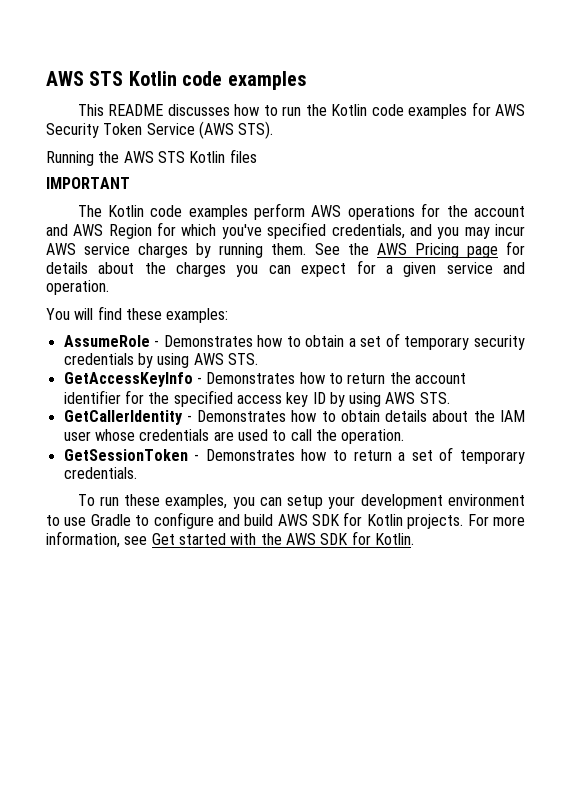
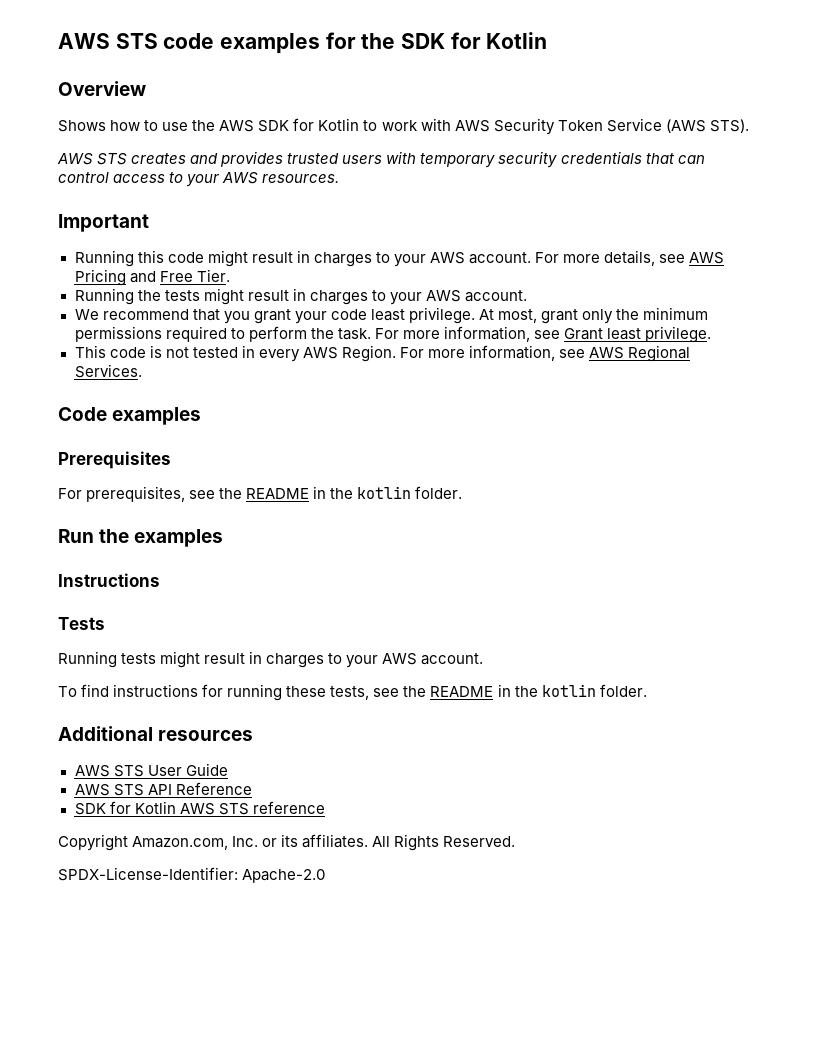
[46,71,307,90] [77,102,491,119] AWS STS Kotlin code examples // This README discusses how to run the Kotlin code examples for -> [58,32,548,54] [58,81,146,96] [58,118,451,132] AWS STS code examples for the SDK for Kotlin // Overview // Shows how to use the AWS SDK for Kotlin to work with
[46,149,257,166] [46,177,130,189] [77,203,526,220] [46,222,526,239] [46,241,526,258] [46,260,526,277] [46,280,109,295] [46,306,229,323] [63,333,525,350] [63,353,258,368] [63,372,466,387] [63,390,450,407] [63,410,525,425] [63,429,405,444] [63,447,526,464] [63,467,137,479] [77,494,525,509] [46,512,526,529] [46,531,414,548] Running the AWS STS Kotlin files // IMPORTANT // The Kotlin code examples perform AWS operations for the account and AWS Region for which you've specified credentials, and you may incur AWS service charges by running them. See the AWS Pricing page for details about the charges you can expect for a given service and operation. // You will find these examples: // AssumeRole - Demonstrates how to obtain a set of temporary security credentials by using AWS STS. // GetAccessKeyInfo - Demonstrates how to return the account identifier for the specified access key ID by using AWS STS. // GetCallerIdentity - Demonstrates how to obtain details about the IAM user whose credentials are used to call the operation. // GetSessionToken - Demonstrates how to return a set of temporary credentials. // To run these examples, you can setup your development environment to use Gradle to configure and build AWS SDK for Kotlin projects. For more information, see Get started with the AWS SDK for Kotlin. -> [57,151,705,168] [58,172,340,187] [58,214,149,232] [74,250,725,267] [74,269,230,286] [74,288,528,305] [74,307,709,324] [74,326,712,343] [74,345,691,362] [74,364,142,378] [58,407,202,425] [58,451,171,469] [58,486,463,502] [58,529,224,547] [58,573,160,587] [58,617,105,630] [58,651,484,668] [58,684,647,701] [58,726,254,741] [74,763,228,777] [74,782,252,796] [74,801,325,815] [58,834,516,851] [58,867,326,883] AWS STS creates and provides trusted users with temporary security credentials that can control access to your AWS resources. // Important // Running this code might result in charges to your AWS account. For more details, see AWS Pricing and Free Tier. // Running the tests might result in charges to your AWS account. // We recommend that you grant your code least privilege. At most, grant only the minimum permissions required to perform the task. For more information, see Grant least privilege. // This code is not tested in every AWS Region. For more information, see AWS Regional Services. // Code examples // Prerequisites // For prerequisites, see the README in the kotlin folder. // Run the examples // Instructions // Tests // Running tests might result in charges to your AWS account. // To find instructions for running these tests, see the README in the kotlin folder. // Additional resources // AWS STS User Guide // AWS STS API Reference // SDK for Kotlin AWS STS reference // Copyright Amazon.com, Inc. or its affiliates. All Rights Reserved. // SPDX-License-Identifier: Apache-2.0

